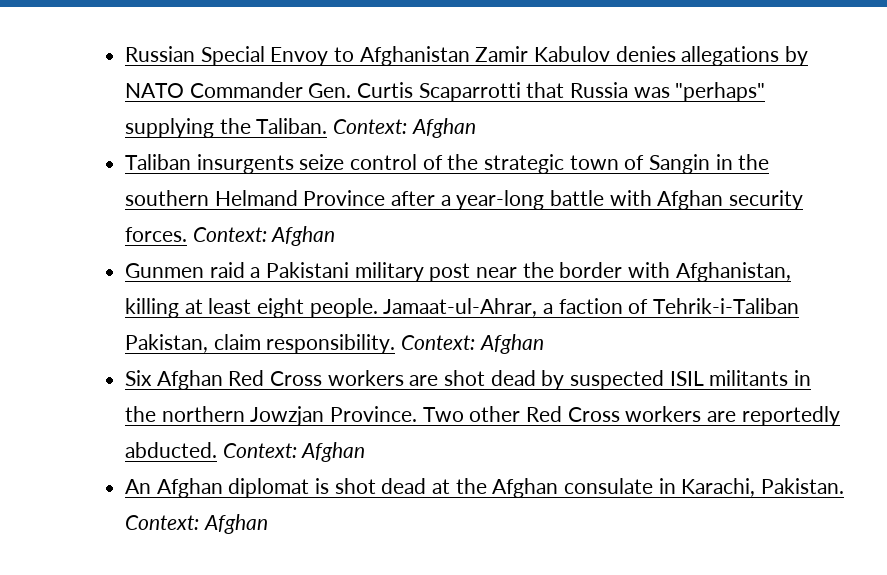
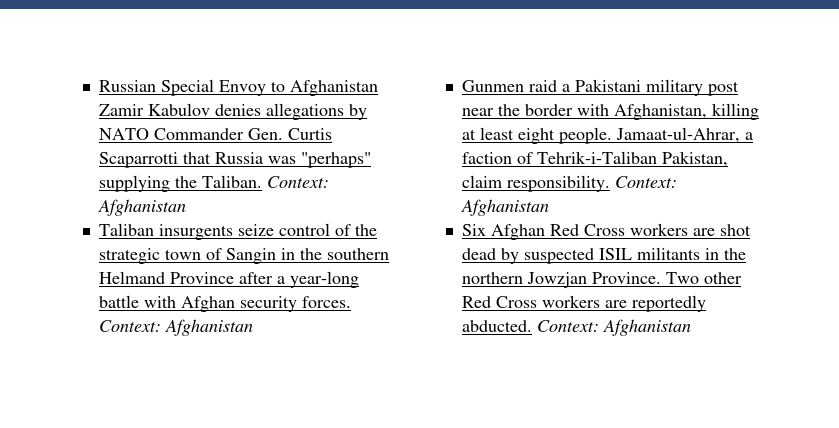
[411,118,476,138] Afghan -> [97,199,186,216] Afghanistan
[271,226,336,246] Afghan -> [164,319,253,336] Afghanistan
[479,334,544,354] Afghan -> [460,199,549,216] Afghanistan
[301,442,366,462] [125,478,845,498] [125,514,268,534] Afghan // An Afghan diplomat is shot dead at the Afghan consulate in Karachi, Pakistan. Context: Afghan -> [602,319,691,336] Afghanistan

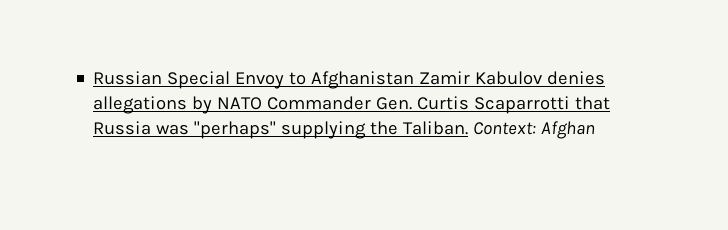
[97,199,186,216] [98,223,377,240] [98,248,389,264] [98,271,359,288] [98,295,351,312] [98,319,253,336] [461,79,739,96] [461,103,759,120] [461,127,753,144] [461,151,728,167] [461,175,677,192] [460,199,549,216] [461,223,751,240] [461,247,746,264] [461,272,742,288] [461,295,706,312] [461,319,691,336] Afghanistan // Taliban insurgents seize control of the strategic town of Sangin in the southern Helmand Province after a year-long battle with Afghan security forces. Context: Afghanistan // Gunmen raid a Pakistani military post near the border with Afghanistan, killing at least eight people. Jamaat-ul-Ahrar, a faction of Tehrik-i-Taliban Pakistan, claim responsibility. Context: Afghanistan // Six Afghan Red Cross workers are shot dead by suspected ISIL militants in the northern Jowzjan Province. Two other Red Cross workers are reportedly abducted. Context: Afghanistan -> [541,121,596,139] Afghan

